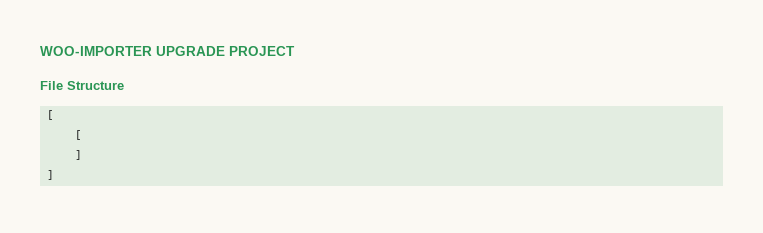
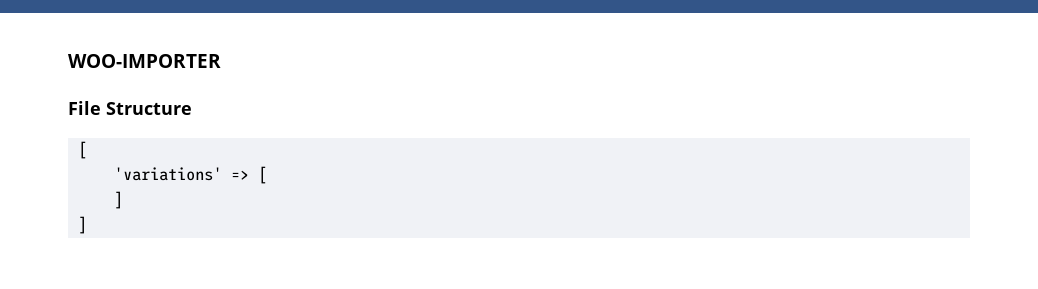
[156,46,295,56] UPGRADE PROJECT -> (221, 61) none
(55, 115) none -> [113,167,249,181] 'variations' =>

